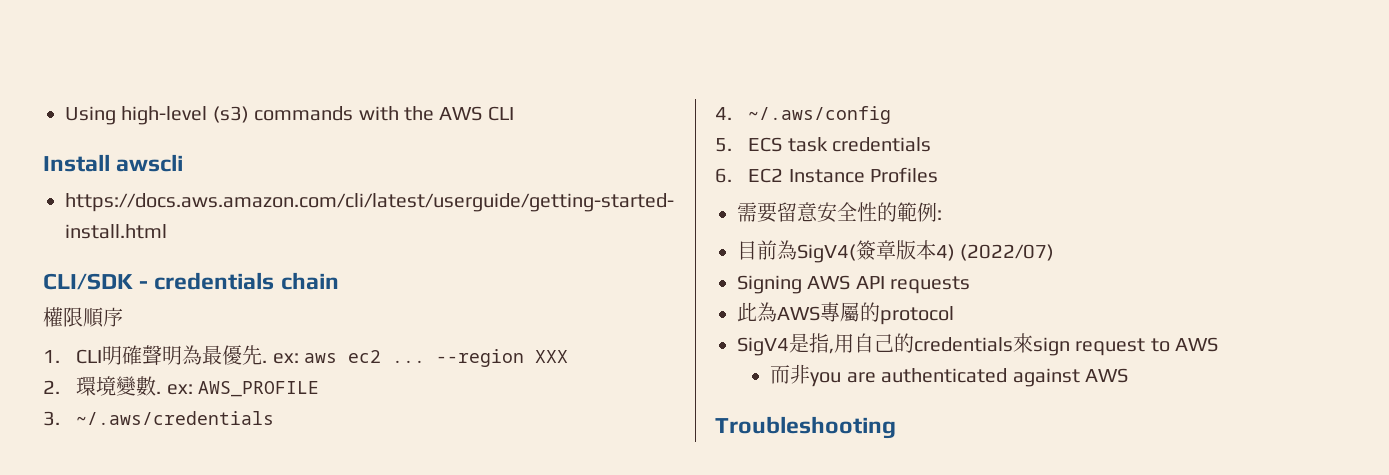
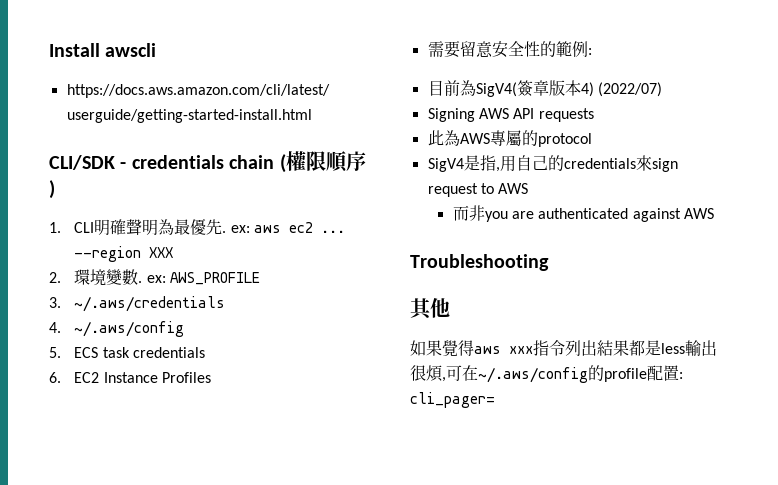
[65,106,514,125] Using high-level (s3) commands with the AWS CLI // -> (49, 50) none
(339, 281) // -> [279,154,286,173] (
(123, 317) none -> [49,180,55,199] )
(896, 427) none -> [410,298,450,320] [410,340,717,357] [410,365,683,383] [410,392,495,408] // 其他 // 如果覺得aws xxx指令列出結果都是less輸出很煩,可在~/.aws/config的profile配置: cli_pager=

